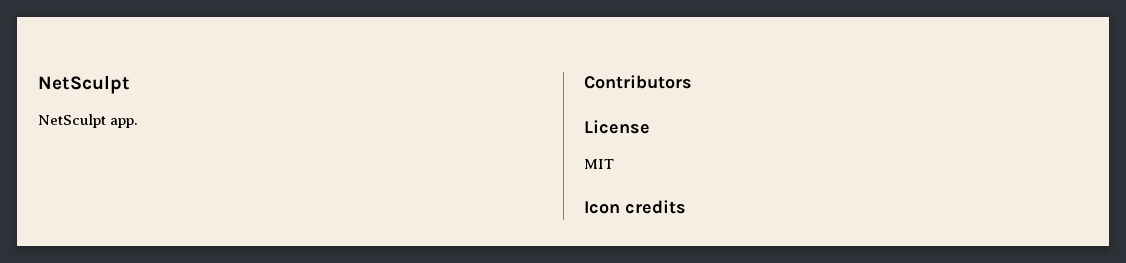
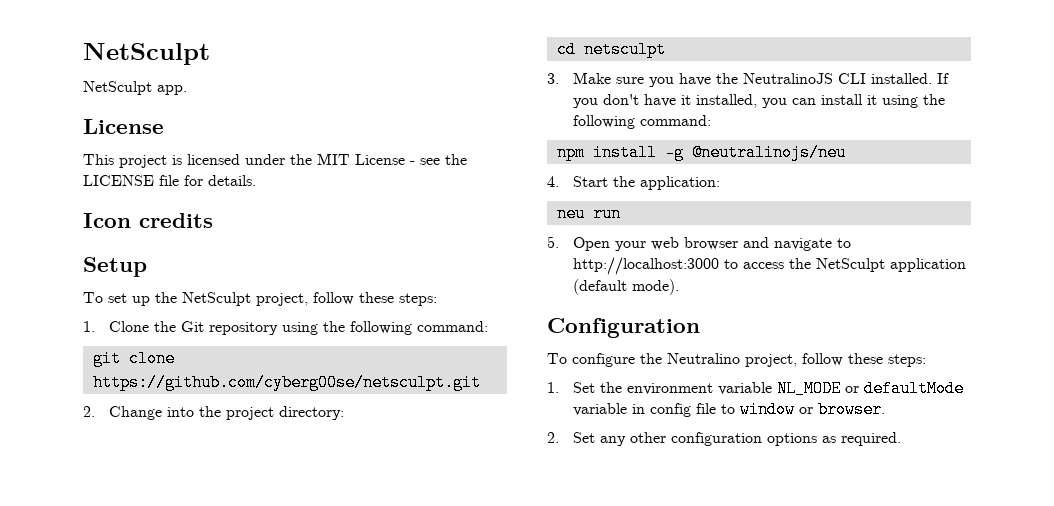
[584,75,692,89] // Contributors -> (187, 90) none
[584,159,614,169] [584,200,686,214] MIT // Icon credits -> [83,153,467,168] [83,175,256,186] [83,213,213,228] [83,257,147,277] [83,292,437,306] [83,321,489,335] [92,350,175,367] [92,374,481,391] [83,406,345,420] [556,41,666,58] [547,72,950,87] [573,94,946,108] [573,115,712,129] [556,144,846,161] [547,176,721,190] [556,205,621,222] [547,236,852,251] [573,257,967,275] [573,279,680,295] [547,318,700,338] [547,353,926,367] [547,380,965,397] [573,401,886,418] [547,432,902,446] This project is licensed under the MIT License - see the LICENSE file for details. // Icon credits // Setup // To set up the NetSculpt project, follow these steps: // 1. Clone the Git repository using the following command: // git clone https://github.com/cyberg00se/netsculpt.git // 2. Change into the project directory: // cd netsculpt // 3. Make sure you have the NeutralinoJS CLI installed. If you don't have it installed, you can install it using the following command: // npm install -g @neutralinojs/neu // 4. Start the application: // neu run // 5. Open your web browser and navigate to http://localhost:3000 to access the NetSculpt application (default mode). // Configuration // To configure the Neutralino project, follow these steps: // 1. Set the environment variable NL_MODE or defaultMode variable in config file to window or browser. // 2. Set any other configuration options as required.

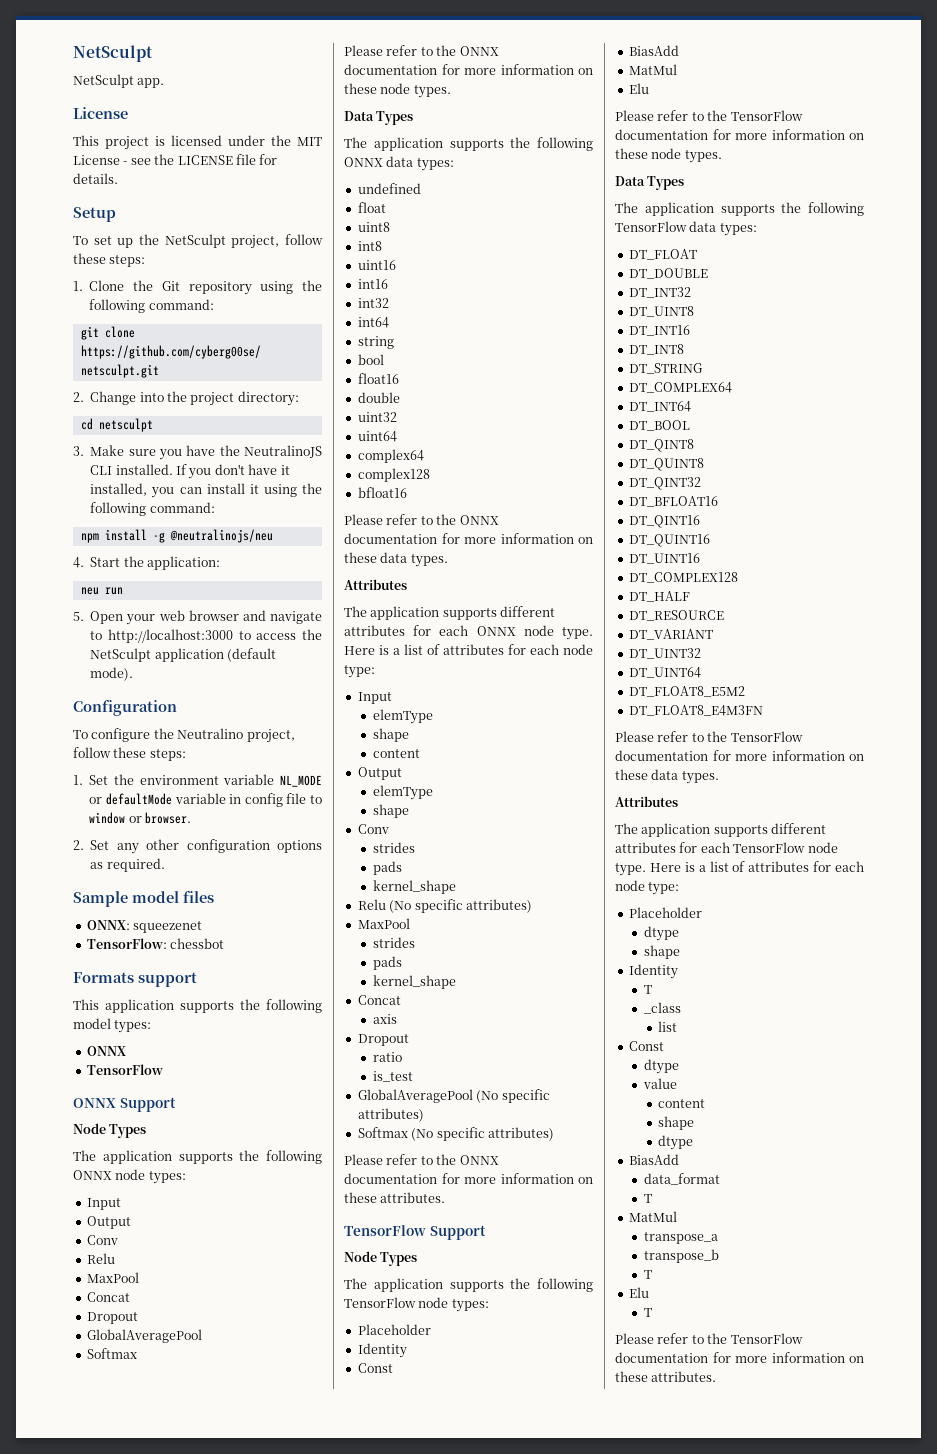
[83,213,213,228] // Icon credits -> (118, 178) none
(902, 439) none -> [73,891,214,907] [86,920,203,933] [86,938,225,949] [73,972,197,987] [73,999,322,1013] [73,1018,152,1033] [86,1046,126,1056] [86,1064,163,1075] [73,1097,176,1112] [73,1123,147,1138] [73,1150,322,1164] [73,1169,186,1184] [86,1198,121,1210] [86,1216,131,1229] [86,1235,118,1245] [86,1253,115,1264] [86,1272,139,1283] [86,1292,130,1302] [86,1312,138,1324] [86,1329,202,1343] [86,1348,137,1359] [344,45,499,56] [344,64,593,75] [344,83,451,98] [344,111,414,125] [344,137,593,151] [344,156,454,171] [357,183,421,194] [357,202,386,213] [357,222,390,232] [357,241,382,251] [357,260,396,270] [357,279,388,289] [357,298,389,308] [357,317,389,328] [357,336,394,349] [357,354,384,365] [357,373,399,384] [357,392,400,403] [357,412,397,422] [357,431,397,442] [357,449,424,463] [357,468,430,482] [357,487,407,498] [344,514,499,525] [344,533,593,544] [344,552,448,567] [344,579,407,590] [344,606,556,620] [344,625,593,640] [344,644,593,655] [344,665,375,678] [357,692,392,704] [372,709,433,724] [372,728,409,742] [372,749,420,758] [357,767,402,780] [372,785,433,800] [372,804,409,818] [357,824,389,834] [372,842,415,853] [372,861,402,875] [372,880,456,894] [357,899,532,913] [357,918,410,929] [372,937,415,948] [372,956,402,970] [372,975,456,989] [357,995,401,1005] [372,1014,397,1024] [357,1034,409,1046] [372,1052,402,1062] [372,1071,413,1082] [357,1089,550,1103] [357,1108,424,1122] [357,1127,554,1141] [344,1154,499,1165] [344,1173,593,1184] [344,1192,446,1203] [344,1225,486,1240] [344,1251,418,1266] [344,1278,593,1292] [344,1297,489,1312] [357,1324,431,1335] [357,1343,407,1358] [357,1363,393,1373] [628,45,679,56] [628,64,677,75] [628,83,649,94] [615,110,803,121] [615,129,864,140] [615,148,722,163] [615,176,685,190] [615,202,864,216] [615,221,757,236] [628,249,697,260] [628,268,708,279] [628,287,691,298] [628,306,694,317] [628,325,690,336] [628,344,684,355] [628,363,703,374] [628,382,732,393] [628,401,691,412] [628,420,690,431] [628,439,694,452] [628,458,704,471] [628,477,701,490] [628,496,718,507] [628,515,700,528] [628,534,710,547] [628,553,700,564] [628,572,738,583] [628,591,690,602] [628,610,724,621] [628,629,713,640] [628,648,701,659] [628,667,701,678] [628,686,745,697] [628,705,763,716] [615,731,803,742] [615,750,864,761] [615,769,719,784] [615,796,678,807] [615,823,827,837] [615,842,838,853] [615,861,864,876] [615,880,680,895] [628,907,702,918] [643,926,679,941] [643,945,680,959] [628,964,678,979] [643,985,652,994] [642,1002,681,1014] [658,1021,678,1032] [628,1041,664,1051] [643,1059,679,1074] [642,1078,677,1089] [658,1099,706,1108] [658,1116,695,1130] [658,1135,694,1150] [628,1154,679,1165] [643,1173,720,1185] [643,1194,652,1203] [628,1211,677,1222] [643,1232,718,1244] [643,1249,719,1263] [643,1270,652,1279] [628,1287,649,1298] [643,1308,652,1317] [615,1333,803,1344] [615,1352,864,1363] [615,1371,717,1382] // Sample model files // ONNX: squeezenet // TensorFlow: chessbot // Formats support // This application supports the following model types: // ONNX // TensorFlow // ONNX Support // Node Types // The application supports the following ONNX node types: // Input // Output // Conv // Relu // MaxPool // Concat // Dropout // GlobalAveragePool // Softmax // Please refer to the ONNX documentation for more information on these node types. // Data Types // The application supports the following ONNX data types: // undefined // float // uint8 // int8 // uint16 // int16 // int32 // int64 // string // bool // float16 // double // uint32 // uint64 // complex64 // complex128 // bfloat16 // Please refer to the ONNX documentation for more information on these data types. // Attributes // The application supports different attributes for each ONNX node type. Here is a list of attributes for each node type: // Input // elemType // shape // content // Output // elemType // shape // Conv // strides // pads // kernel_shape // Relu (No specific attributes) // MaxPool // strides // pads // kernel_shape // Concat // axis // Dropout // ratio // is_test // GlobalAveragePool (No specific attributes) // Softmax (No specific attributes) // Please refer to the ONNX documentation for more information on these attributes. // TensorFlow Support // Node Types // The application supports the following TensorFlow node types: // Placeholder // Identity // Const // BiasAdd // MatMul // Elu // Please refer to the TensorFlow documentation for more information on these node types. // Data Types // The application supports the following TensorFlow data types: // DT_FLOAT // DT_DOUBLE // DT_INT32 // DT_UINT8 // DT_INT16 // DT_INT8 // DT_STRING // DT_COMPLEX64 // DT_INT64 // DT_BOOL // DT_QINT8 // DT_QUINT8 // DT_QINT32 // DT_BFLOAT16 // DT_QINT16 // DT_QUINT16 // DT_UINT16 // DT_COMPLEX128 // DT_HALF // DT_RESOURCE // DT_VARIANT // DT_UINT32 // DT_UINT64 // DT_FLOAT8_E5M2 // DT_FLOAT8_E4M3FN // Please refer to the TensorFlow documentation for more information on these data types. // Attributes // The application supports different attributes for each TensorFlow node type. Here is a list of attributes for each node type: // Placeholder // dtype // shape // Identity // T // _class // list // Const // dtype // value // content // shape // dtype // BiasAdd // data_format // T // MatMul // transpose_a // transpose_b // T // Elu // T // Please refer to the TensorFlow documentation for more information on these attributes.

